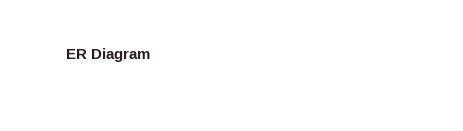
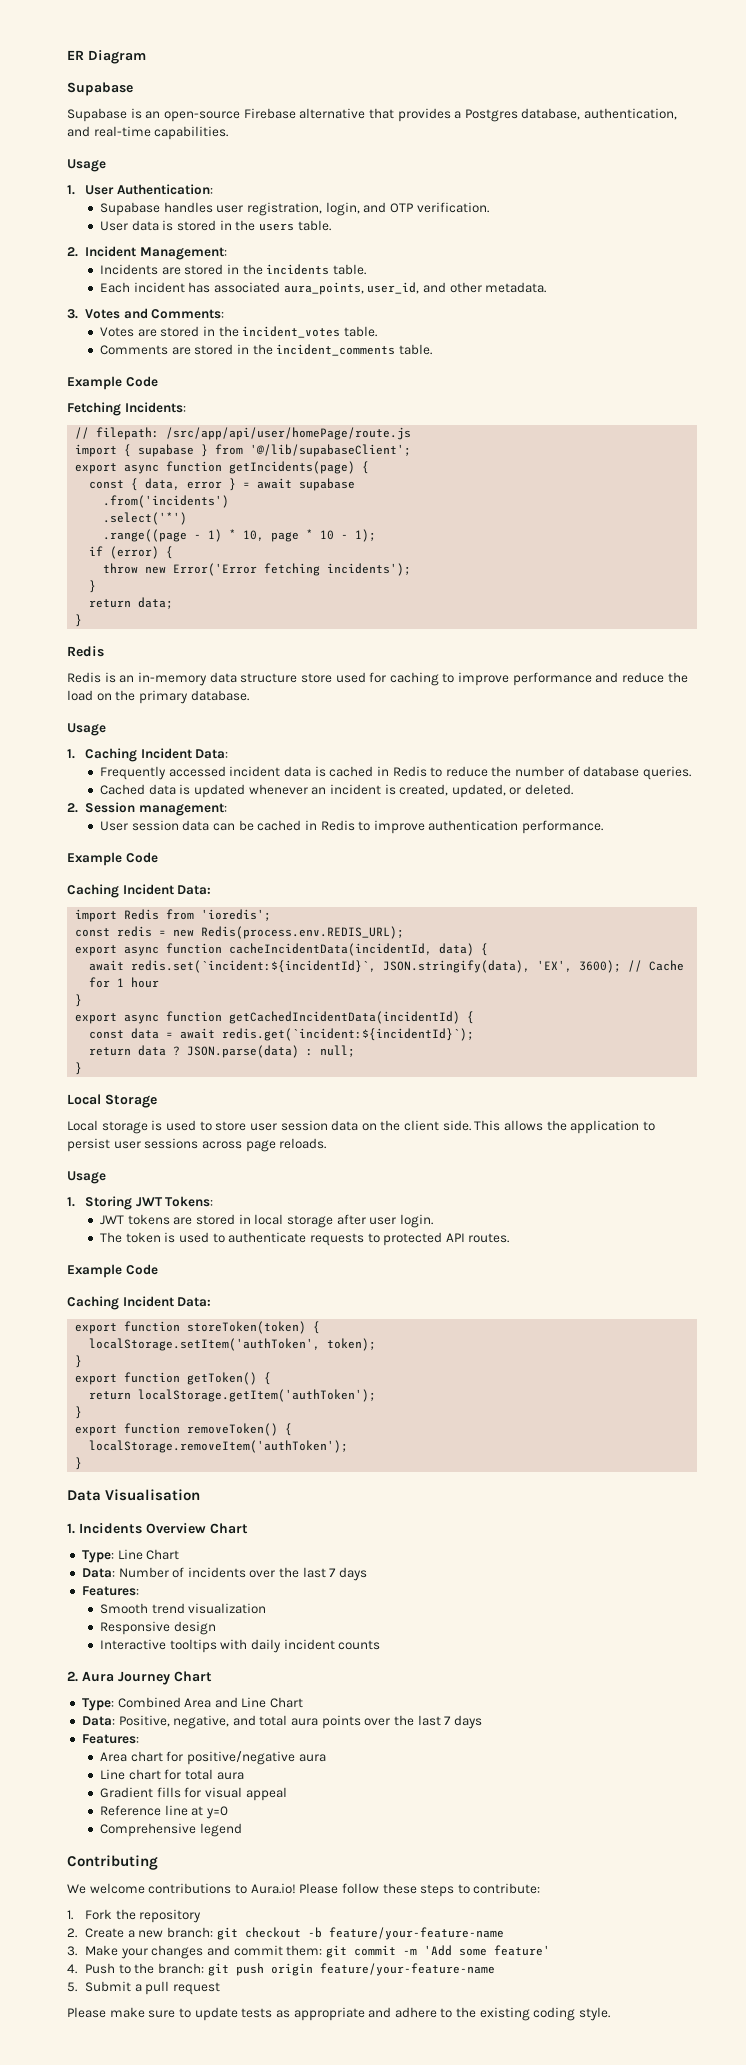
(151, 55) none -> [67,82,133,96] [67,108,678,122] [67,126,229,140] [67,159,106,172] [67,184,213,195] [100,202,489,216] [100,220,331,231] [67,246,227,260] [100,264,366,275] [100,282,547,295] [67,308,225,319] [100,326,377,338] [100,344,432,356] [67,376,158,390] [67,402,186,416] [75,427,412,440] [75,444,412,457] [75,461,370,474] [89,478,356,491] [103,495,230,508] [103,512,188,525] [103,529,377,542] [89,546,174,559] [103,563,412,576] [89,580,97,593] [89,597,174,609] [75,614,83,627] [67,646,104,657] [67,672,688,686] [67,690,249,704] [67,723,106,736] [67,748,229,762] [100,766,692,780] [100,784,574,798] [67,802,227,816] [100,820,604,834] [67,852,158,866] [67,884,212,898] [75,909,272,922] [75,926,405,939] [75,943,489,956] [89,960,685,973] [89,977,160,988] [75,994,83,1007] [75,1011,475,1024] [89,1028,475,1041] [89,1045,356,1058] [75,1062,83,1075] [67,1094,157,1108] [67,1120,655,1134] [67,1138,327,1152] [67,1171,106,1184] [67,1196,214,1210] [100,1214,433,1228] [100,1232,510,1246] [67,1264,158,1278] [67,1296,212,1310] [75,1321,321,1334] [89,1338,377,1351] [75,1355,83,1368] [75,1372,272,1385] [89,1389,377,1402] [75,1406,83,1419] [75,1423,293,1436] [89,1440,349,1453] [75,1457,83,1470] [67,1489,201,1501] [67,1523,248,1534] [81,1549,180,1563] [81,1567,368,1581] [81,1586,139,1596] [100,1603,267,1614] [100,1621,216,1635] [100,1639,381,1653] [67,1671,212,1685] [81,1697,304,1711] [81,1715,482,1729] [81,1734,139,1744] [100,1751,326,1765] [100,1769,244,1780] [100,1787,287,1801] [100,1805,228,1819] [100,1823,242,1837] [67,1855,158,1870] [67,1883,541,1897] [67,1909,202,1923] [67,1927,504,1940] [67,1945,551,1959] [67,1963,495,1976] [67,1981,221,1995] [67,2007,611,2021] // Supabase // Supabase is an open-source Firebase alternative that provides a Postgres database, authentication, and real-time capabilities. // Usage // 1. User Authentication: // Supabase handles user registration, login, and OTP verification. // User data is stored in the users table. // 2. Incident Management: // Incidents are stored in the incidents table. // Each incident has associated aura_points, user_id, and other metadata. // 3. Votes and Comments: // Votes are stored in the incident_votes table. // Comments are stored in the incident_comments table. // Example Code // Fetching Incidents: // // filepath: /src/app/api/user/homePage/route.js // import { supabase } from '@/lib/supabaseClient'; // export async function getIncidents(page) { // const { data, error } = await supabase // .from('incidents') // .select('*') // .range((page - 1) * 10, page * 10 - 1); // if (error) { // throw new Error('Error fetching incidents'); // } // return data; // } // Redis // Redis is an in-memory data structure store used for caching to improve performance and reduce the load on the primary database. // Usage // 1. Caching Incident Data: // Frequently accessed incident data is cached in Redis to reduce the number of database queries. // Cached data is updated whenever an incident is created, updated, or deleted. // 2. Session management: // User session data can be cached in Redis to improve authentication performance. // Example Code // Caching Incident Data: // import Redis from 'ioredis'; // const redis = new Redis(process.env.REDIS_URL); // export async function cacheIncidentData(incidentId, data) { // await redis.set(`incident:${incidentId}`, JSON.stringify(data), 'EX', 3600); // Cache for 1 hour // } // export async function getCachedIncidentData(incidentId) { // const data = await redis.get(`incident:${incidentId}`); // return data ? JSON.parse(data) : null; // } // Local Storage // Local storage is used to store user session data on the client side. This allows the application to persist user sessions across page reloads. // Usage // 1. Storing JWT Tokens: // JWT tokens are stored in local storage after user login. // The token is used to authenticate requests to protected API routes. // Example Code // Caching Incident Data: // export function storeToken(token) { // localStorage.setItem('authToken', token); // } // export function getToken() { // return localStorage.getItem('authToken'); // } // export function removeToken() { // localStorage.removeItem('authToken'); // } // Data Visualisation // 1. Incidents Overview Chart // Type: Line Chart // Data: Number of incidents over the last 7 days // Features: // Smooth trend visualization // Responsive design // Interactive tooltips with daily incident counts // 2. Aura Journey Chart // Type: Combined Area and Line Chart // Data: Positive, negative, and total aura points over the last 7 days // Features: // Area chart for positive/negative aura // Line chart for total aura // Gradient fills for visual appeal // Reference line at y=0 // Comprehensive legend // Contributing // We welcome contributions to Aura.io! Please follow these steps to contribute: // 1. Fork the repository // 2. Create a new branch: git checkout -b feature/your-feature-name // 3. Make your changes and commit them: git commit -m 'Add some feature' // 4. Push to the branch: git push origin feature/your-feature-name // 5. Submit a pull request // Please make sure to update tests as appropriate and adhere to the existing coding style.

